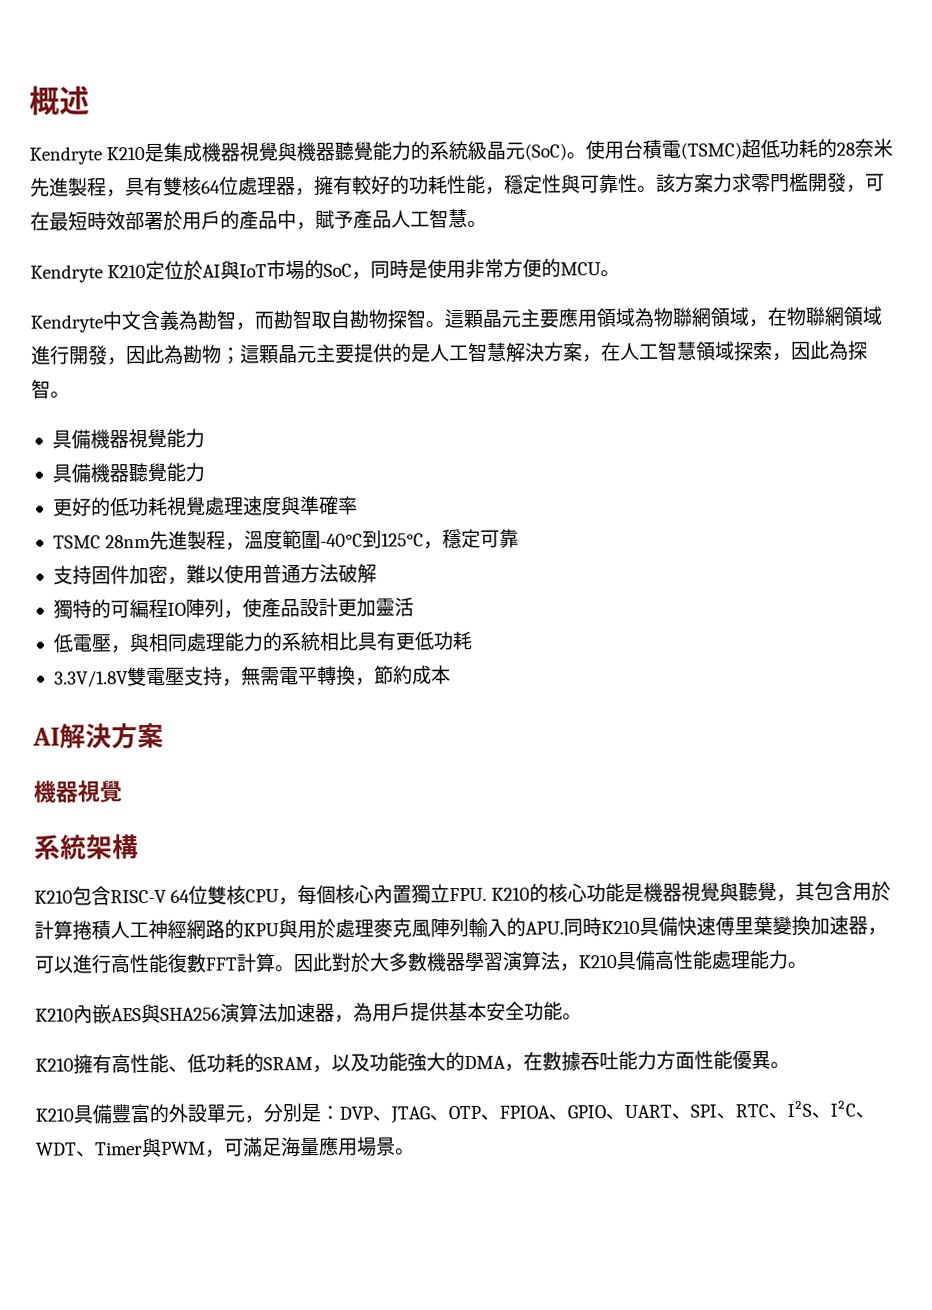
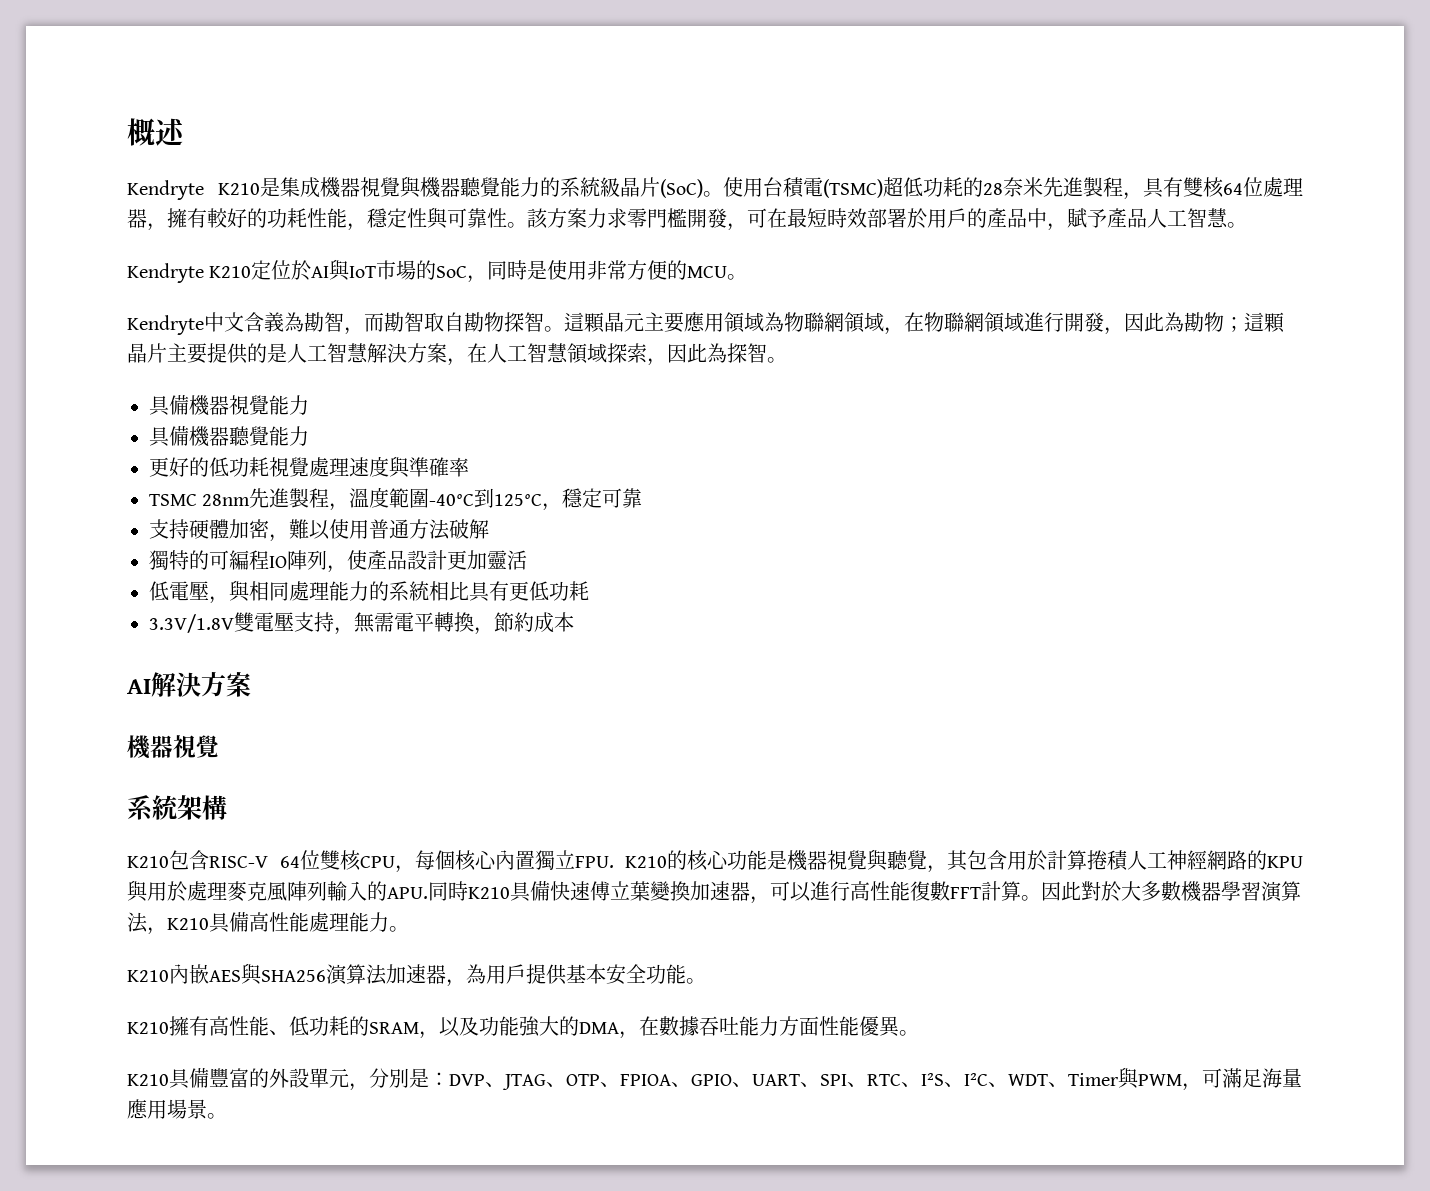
[505,142,526,160] 元 -> [639,177,660,197] 片
[297,345,317,364] 元 -> [147,343,167,363] 片
[90,565,130,585] 固件 -> [189,519,229,539] 硬體
[734,917,754,935] 里 -> [610,881,630,900] 立

